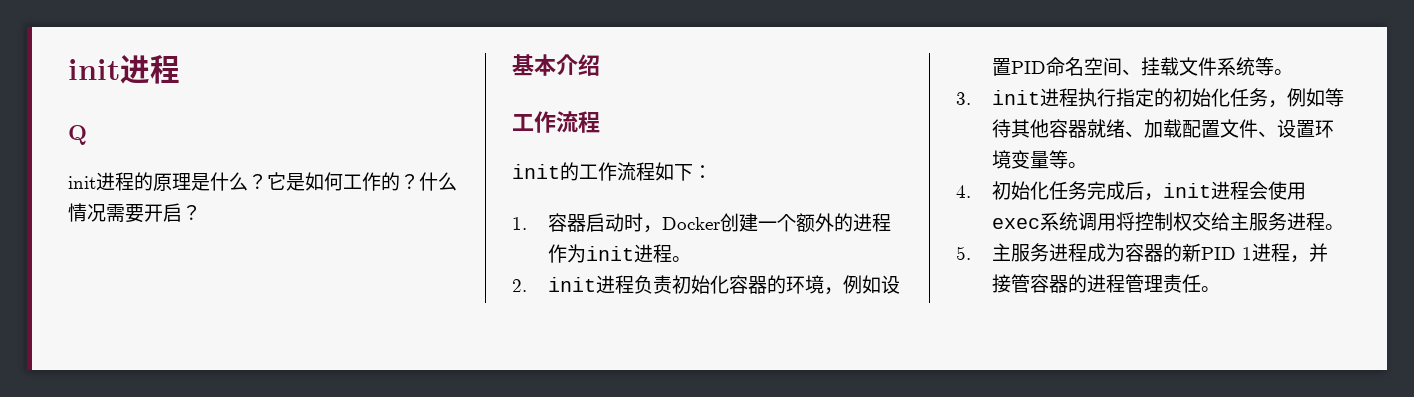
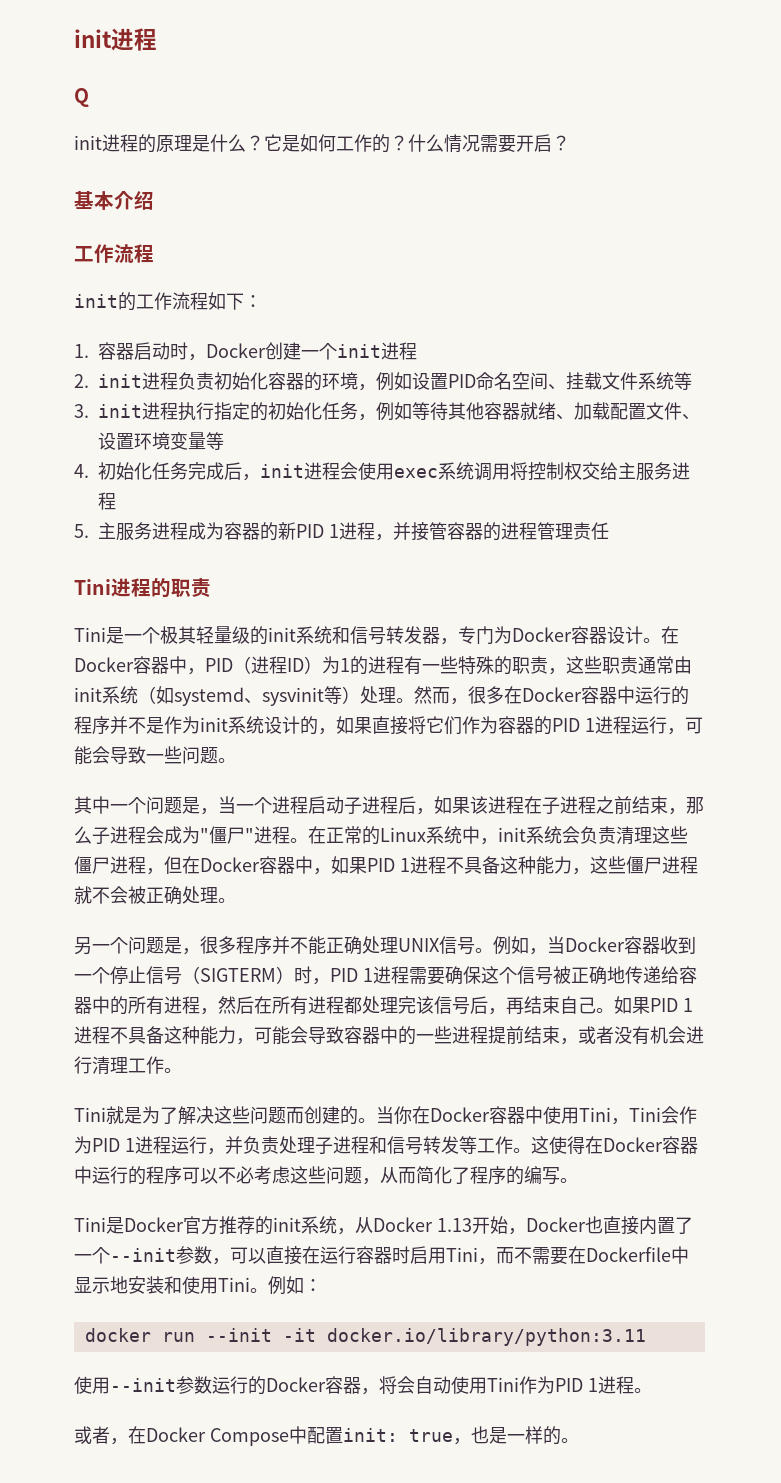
[796,213,892,232] [548,244,692,263] 额外的进程作为init进程。 -> [337,342,417,360] init进程
[1274,69,1294,75] 。 -> (692, 381) none
[1068,162,1088,168] 。 -> (224, 441) none
[1325,224,1345,230] 。 -> (116, 501) none
(1202, 283) none -> [74,578,211,598] [74,626,679,645] [74,656,692,675] [74,686,689,706] [74,716,703,735] [74,746,236,765] [74,796,704,815] [74,826,688,845] [74,856,698,875] [74,886,236,905] [74,936,696,955] [74,966,697,985] [74,996,693,1015] [74,1026,704,1045] [74,1056,182,1075] [74,1106,697,1125] [74,1136,698,1155] [74,1166,578,1185] [74,1216,693,1235] [74,1246,689,1265] [74,1276,322,1295] [84,1328,646,1346] [74,1376,652,1395] [74,1426,561,1446] // Tini进程的职责 // Tini是一个极其轻量级的init系统和信号转发器，专门为Docker容器设计。在Docker容器中，PID（进程ID）为1的进程有一些特殊的职责，这些职责通常由init系统（如systemd、sysvinit等）处理。然而，很多在Docker容器中运行的程序并不是作为init系统设计的，如果直接将它们作为容器的PID 1进程运行，可能会导致一些问题。 // 其中一个问题是，当一个进程启动子进程后，如果该进程在子进程之前结束，那么子进程会成为"僵尸"进程。在正常的Linux系统中，init系统会负责清理这些僵尸进程，但在Docker容器中，如果PID 1进程不具备这种能力，这些僵尸进程就不会被正确处理。 // 另一个问题是，很多程序并不能正确处理UNIX信号。例如，当Docker容器收到一个停止信号（SIGTERM）时，PID 1进程需要确保这个信号被正确地传递给容器中的所有进程，然后在所有进程都处理完该信号后，再结束自己。如果PID 1进程不具备这种能力，可能会导致容器中的一些进程提前结束，或者没有机会进行清理工作。 // Tini就是为了解决这些问题而创建的。当你在Docker容器中使用Tini，Tini会作为PID 1进程运行，并负责处理子进程和信号转发等工作。这使得在Docker容器中运行的程序可以不必考虑这些问题，从而简化了程序的编写。 // Tini是Docker官方推荐的init系统，从Docker 1.13开始，Docker也直接内置了一个--init参数，可以直接在运行容器时启用Tini，而不需要在Dockerfile中显示地安装和使用Tini。例如： // docker run --init -it docker.io/library/python:3.11 // 使用--init参数运行的Docker容器，将会自动使用Tini作为PID 1进程。 // 或者，在Docker Compose中配置init: true，也是一样的

